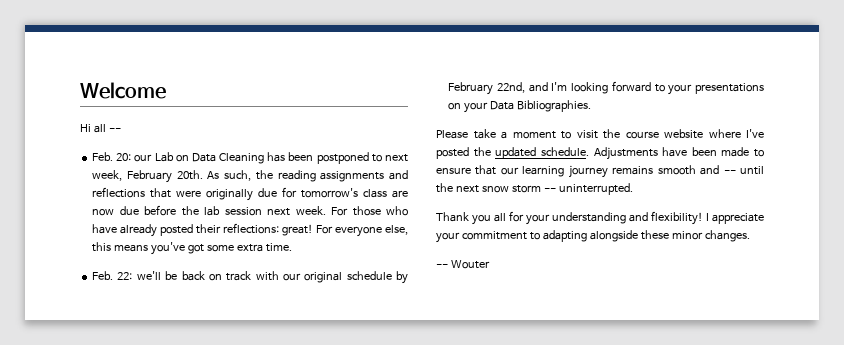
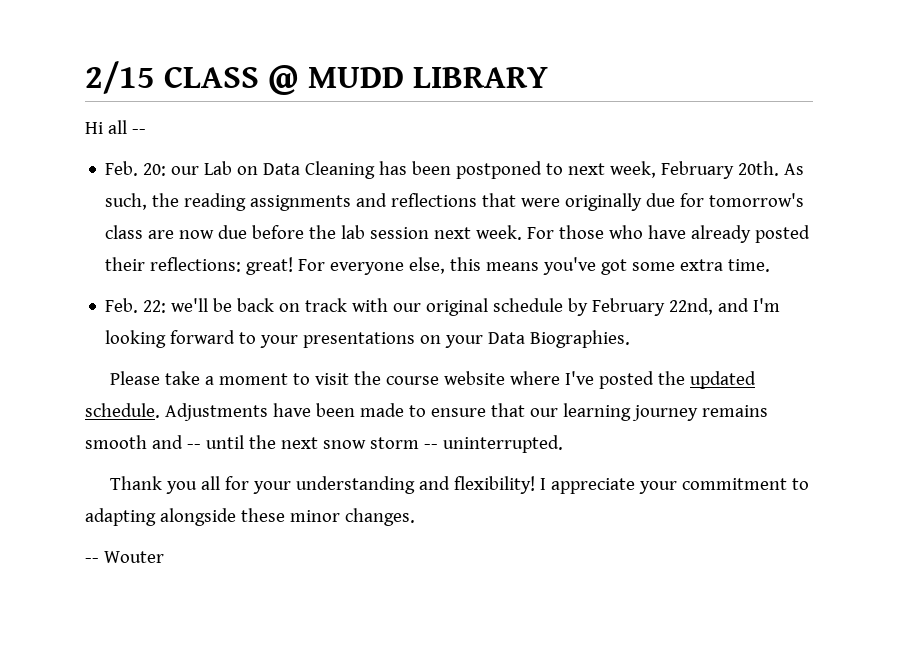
[80,82,166,99] Welcome -> [85,61,549,95] 2/15 CLASS @ MUDD LIBRARY
[517,100,592,112] Bibliographies. -> [530,330,631,348] Biographies.

